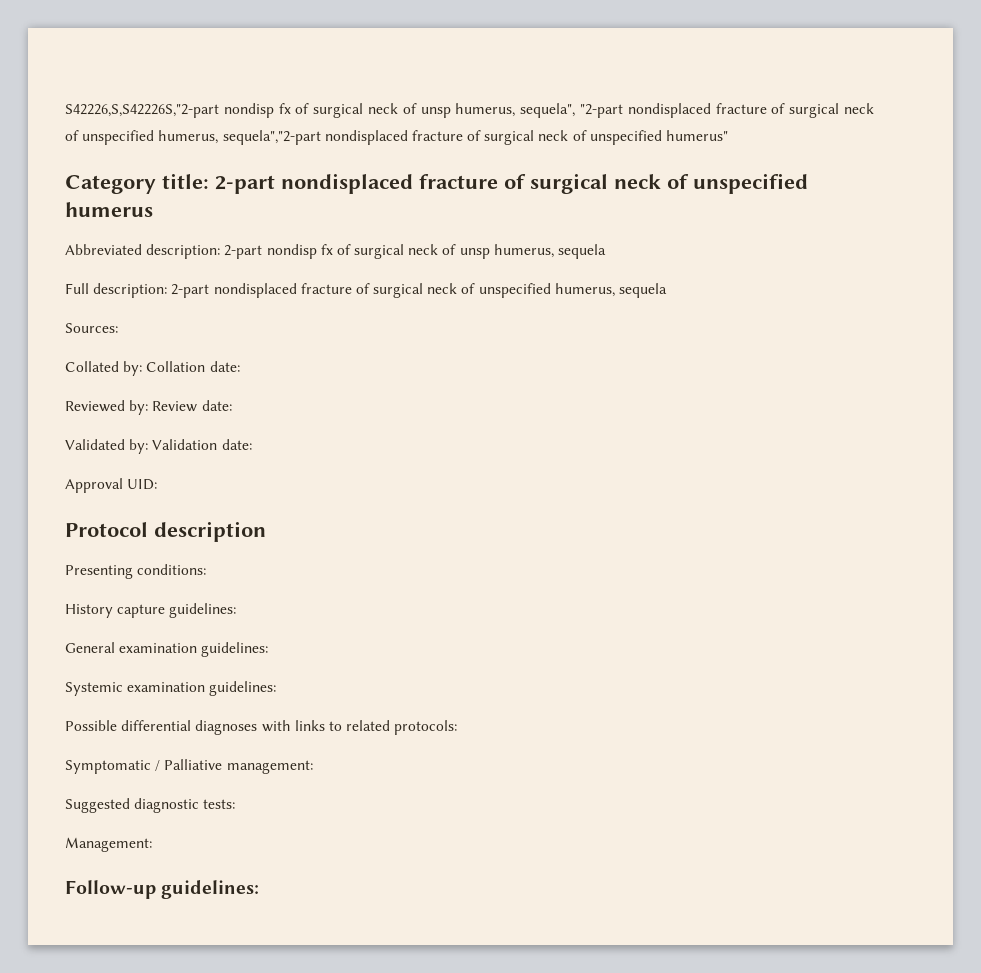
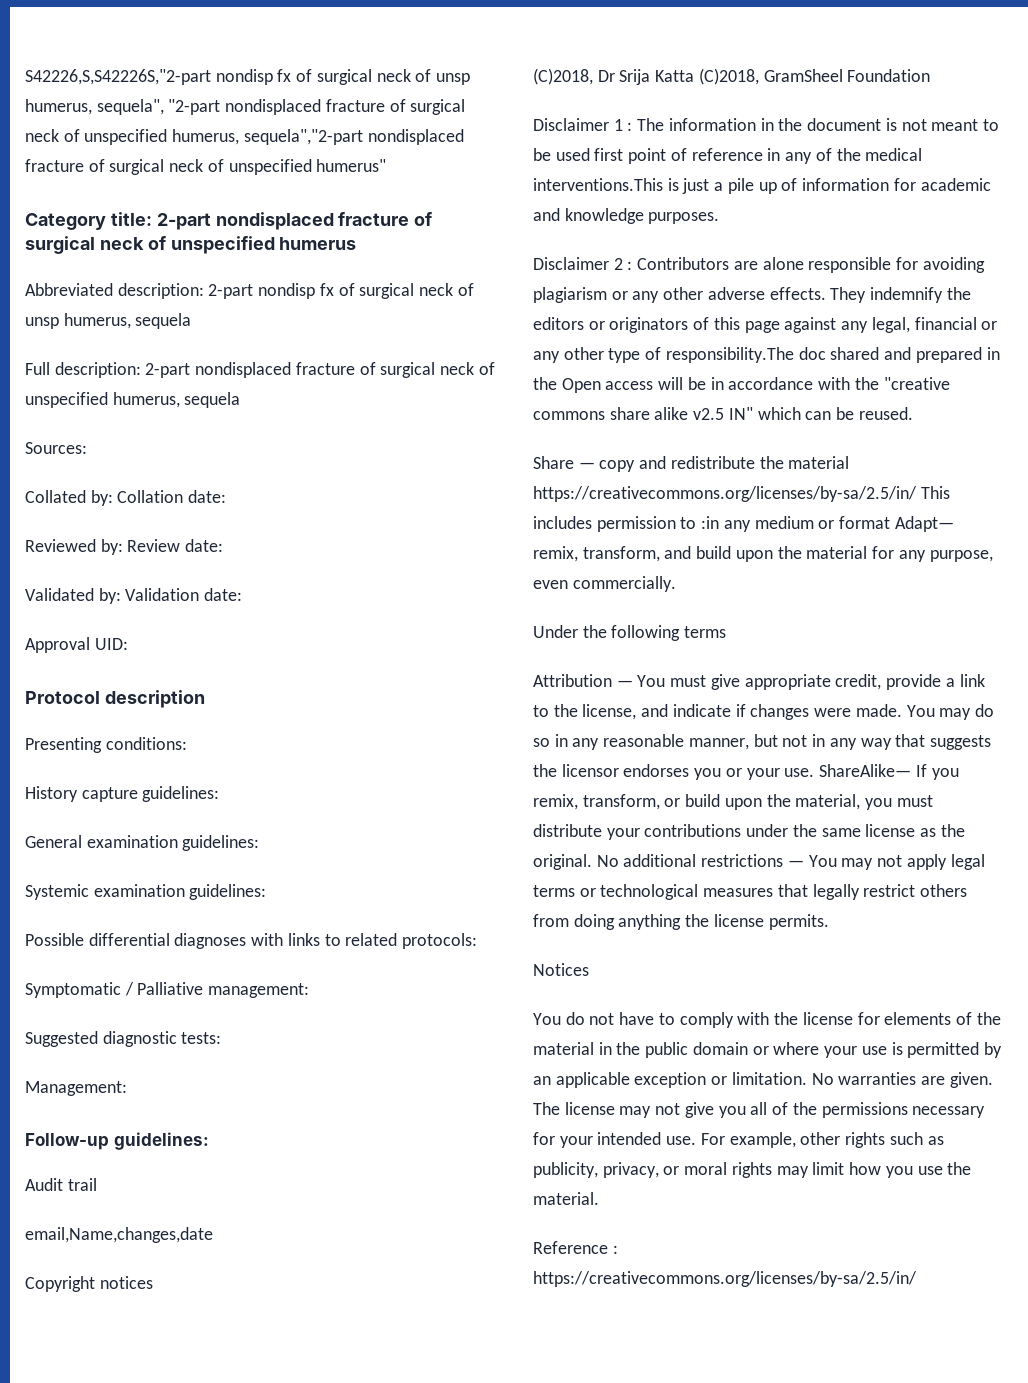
(260, 889) none -> [25,1178,97,1191] [25,1227,213,1243] [25,1276,153,1292] [533,68,931,85] [533,118,999,131] [533,148,923,164] [533,178,991,194] [533,208,720,224] [533,257,985,273] [533,287,971,303] [533,317,998,333] [533,347,1000,363] [533,377,950,393] [533,407,913,420] [533,456,850,472] [533,486,950,502] [533,516,954,532] [533,546,993,562] [533,576,676,592] [533,625,727,641] [533,674,985,690] [533,704,994,720] [533,734,991,750] [533,764,959,780] [533,794,933,810] [533,824,965,840] [533,854,985,870] [533,884,968,900] [533,914,829,930] [533,963,589,976] [533,1012,1001,1028] [533,1042,1002,1058] [533,1072,993,1088] [533,1102,986,1118] [533,1132,944,1148] [533,1162,972,1178] [533,1192,599,1205] [533,1241,618,1254] [533,1271,917,1287] // Audit trail // email,Name,changes,date // Copyright notices // (C)2018, Dr Srija Katta (C)2018, GramSheel Foundation // Disclaimer 1 : The information in the document is not meant to be used first point of reference in any of the medical interventions.This is just a pile up of information for academic and knowledge purposes. // Disclaimer 2 : Contributors are alone responsible for avoiding plagiarism or any other adverse effects. They indemnify the editors or originators of this page against any legal, financial or any other type of responsibility.The doc shared and prepared in the Open access will be in accordance with the "creative commons share alike v2.5 IN" which can be reused. // Share — copy and redistribute the material https://creativecommons.org/licenses/by-sa/2.5/in/ This includes permission to :in any medium or format Adapt— remix, transform, and build upon the material for any purpose, even commercially. // Under the following terms // Attribution — You must give appropriate credit, provide a link to the license, and indicate if changes were made. You may do so in any reasonable manner, but not in any way that suggests the licensor endorses you or your use. ShareAlike— If you remix, transform, or build upon the material, you must distribute your contributions under the same license as the original. No additional restrictions — You may not apply legal terms or technological measures that legally restrict others from doing anything the license permits. // Notices // You do not have to comply with the license for elements of the material in the public domain or where your use is permitted by an applicable exception or limitation. No warranties are given. The license may not give you all of the permissions necessary for your intended use. For example, other rights such as publicity, privacy, or moral rights may limit how you use the material. // Reference : https://creativecommons.org/licenses/by-sa/2.5/in/

